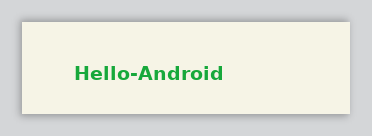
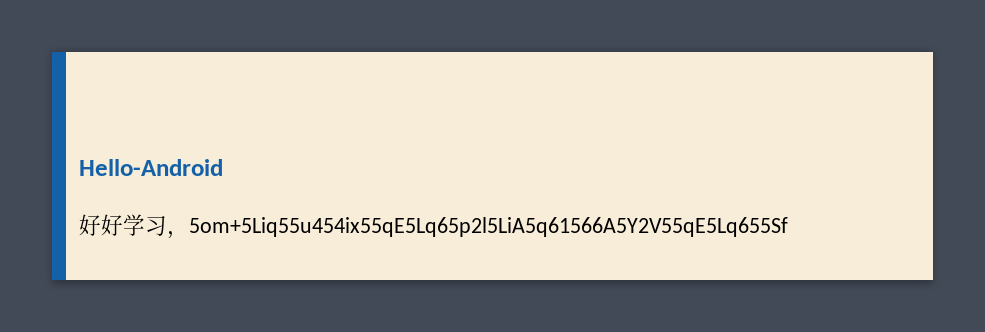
(224, 73) none -> [79,214,788,239] // 好好学习，5om+5Liq55u454ix55qE5Lq65p2l5LiA5q61566A5Y2V55qE5Lq655Sf

